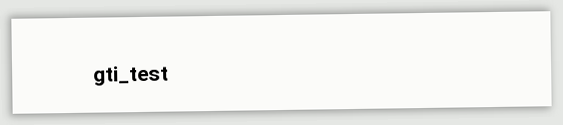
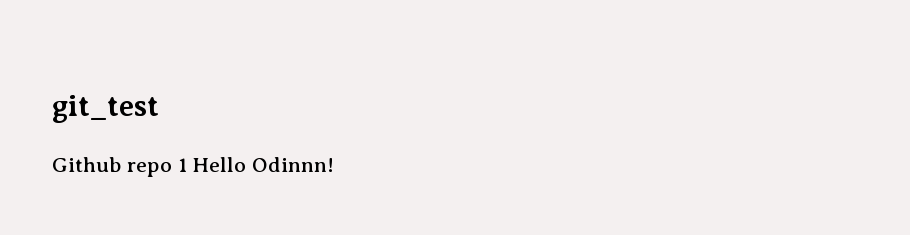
[93,65,169,86] gti_test -> [52,95,159,123] [52,157,335,177] git_test // Github repo 1 Hello Odinnn!

